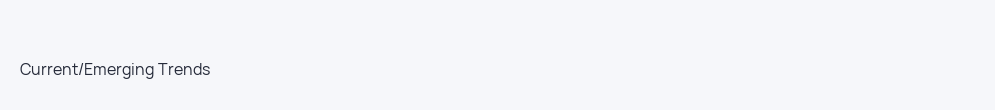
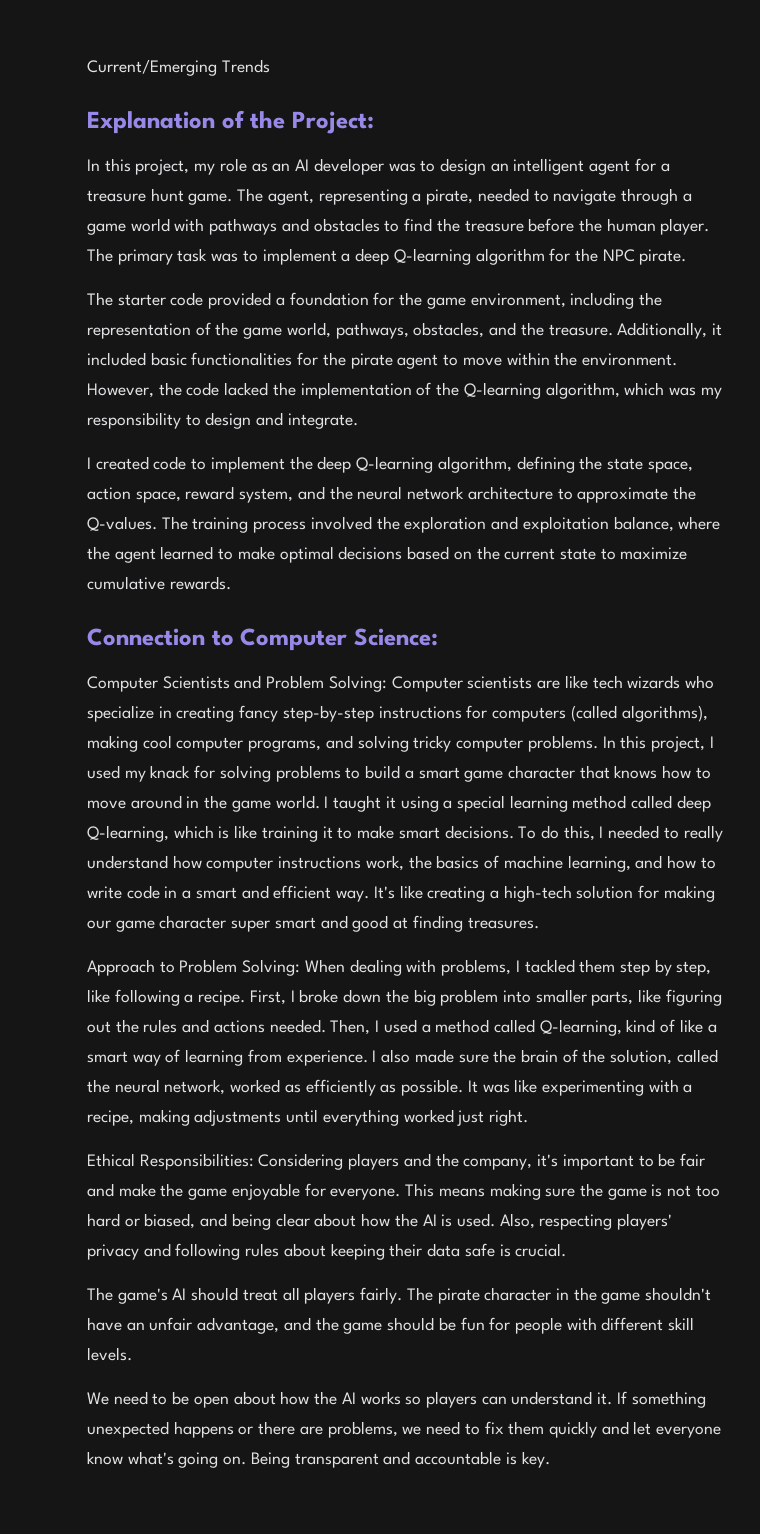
(211, 69) none -> [87,110,374,134] [87,158,670,175] [87,188,692,205] [87,218,710,235] [87,248,687,265] [87,292,662,309] [87,322,722,339] [87,352,677,369] [87,382,722,399] [87,412,358,429] [87,456,693,473] [87,486,696,503] [87,516,721,533] [87,546,688,563] [87,576,231,590] [87,628,438,651] [87,675,714,692] [87,705,708,722] [87,735,714,752] [87,765,711,782] [87,795,711,812] [87,825,723,842] [87,855,716,872] [87,885,715,902] [87,915,539,932] [87,959,712,976] [87,989,722,1006] [87,1019,717,1036] [87,1049,718,1066] [87,1079,693,1096] [87,1109,529,1126] [87,1153,705,1170] [87,1183,720,1200] [87,1213,673,1230] [87,1243,567,1260] [87,1287,712,1304] [87,1317,695,1334] [87,1347,132,1361] [87,1391,706,1408] [87,1421,722,1438] [87,1451,550,1468] // Explanation of the Project: // In this project, my role as an AI developer was to design an intelligent agent for a treasure hunt game. The agent, representing a pirate, needed to navigate through a game world with pathways and obstacles to find the treasure before the human player. The primary task was to implement a deep Q-learning algorithm for the NPC pirate. // The starter code provided a foundation for the game environment, including the representation of the game world, pathways, obstacles, and the treasure. Additionally, it included basic functionalities for the pirate agent to move within the environment. However, the code lacked the implementation of the Q-learning algorithm, which was my responsibility to design and integrate. // I created code to implement the deep Q-learning algorithm, defining the state space, action space, reward system, and the neural network architecture to approximate the Q-values. The training process involved the exploration and exploitation balance, where the agent learned to make optimal decisions based on the current state to maximize cumulative rewards. // Connection to Computer Science: // Computer Scientists and Problem Solving: Computer scientists are like tech wizards who specialize in creating fancy step-by-step instructions for computers (called algorithms), making cool computer programs, and solving tricky computer problems. In this project, I used my knack for solving problems to build a smart game character that knows how to move around in the game world. I taught it using a special learning method called deep Q-learning, which is like training it to make smart decisions. To do this, I needed to really understand how computer instructions work, the basics of machine learning, and how to write code in a smart and efficient way. It's like creating a high-tech solution for making our game character super smart and good at finding treasures. // Approach to Problem Solving: When dealing with problems, I tackled them step by step, like following a recipe. First, I broke down the big problem into smaller parts, like figuring out the rules and actions needed. Then, I used a method called Q-learning, kind of like a smart way of learning from experience. I also made sure the brain of the solution, called the neural network, worked as efficiently as possible. It was like experimenting with a recipe, making adjustments until everything worked just right. // Ethical Responsibilities: Considering players and the company, it's important to be fair and make the game enjoyable for everyone. This means making sure the game is not too hard or biased, and being clear about how the AI is used. Also, respecting players' privacy and following rules about keeping their data safe is crucial. // The game's AI should treat all players fairly. The pirate character in the game shouldn't have an unfair advantage, and the game should be fun for people with different skill levels. // We need to be open about how the AI works so players can understand it. If something unexpected happens or there are problems, we need to fix them quickly and let everyone know what's going on. Being transparent and accountable is key.

